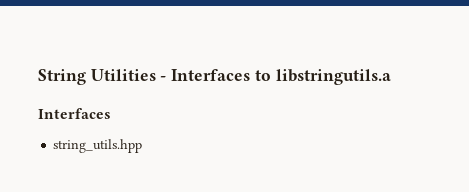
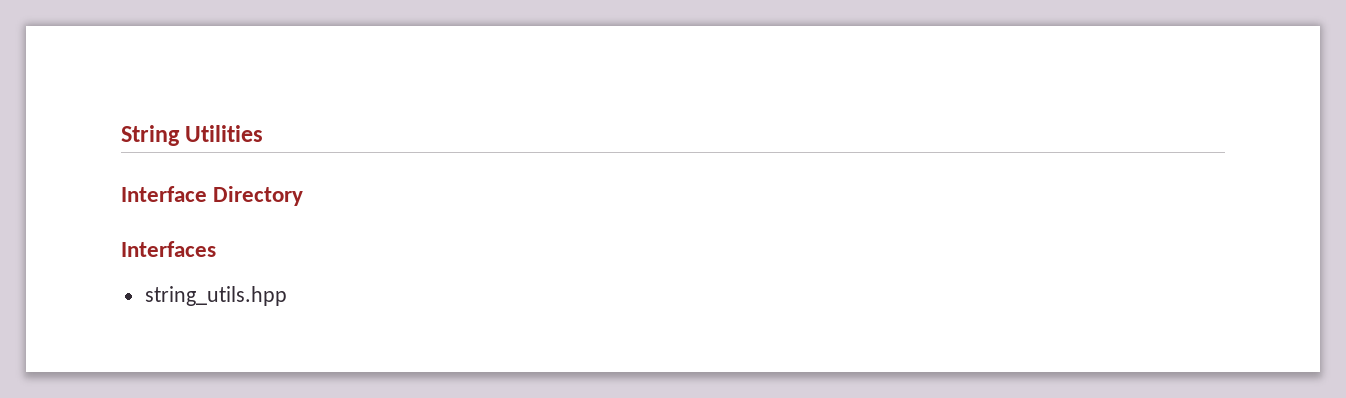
[160,69,391,85] - Interfaces to libstringutils.a -> [121,186,304,206] // Interface Directory

